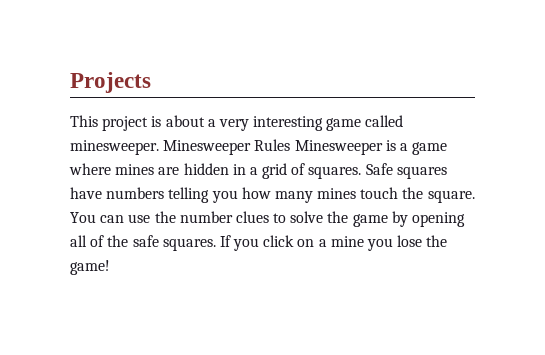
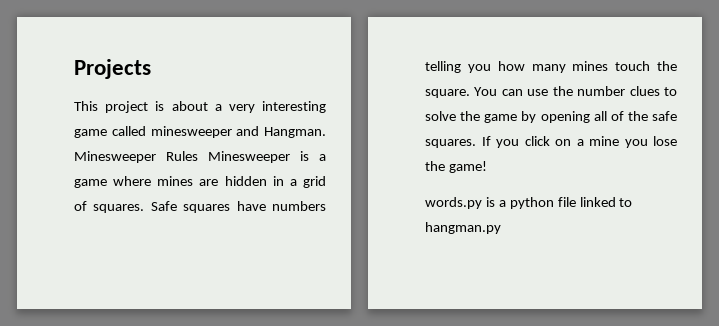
[70,140,159,155] minesweeper. -> [150,126,326,138] minesweeper and Hangman.
(110, 267) none -> [425,197,633,209] [425,222,501,234] // words.py is a python file linked to hangman.py

